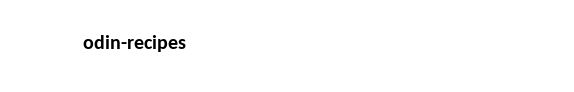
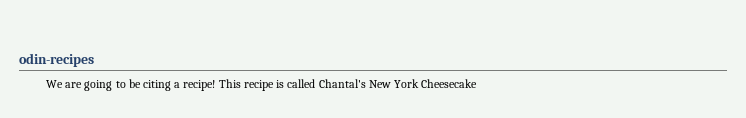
(186, 43) none -> [45,79,478,91] // We are going to be citing a recipe! This recipe is called Chantal's New York Cheesecake

